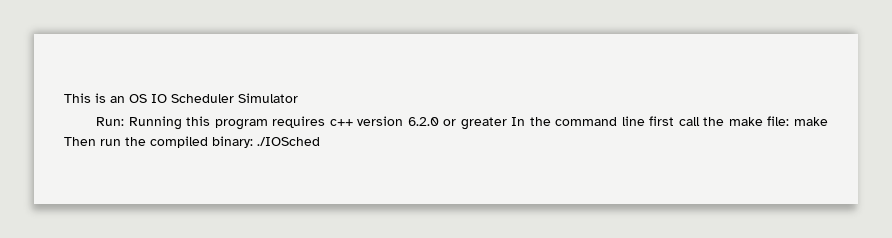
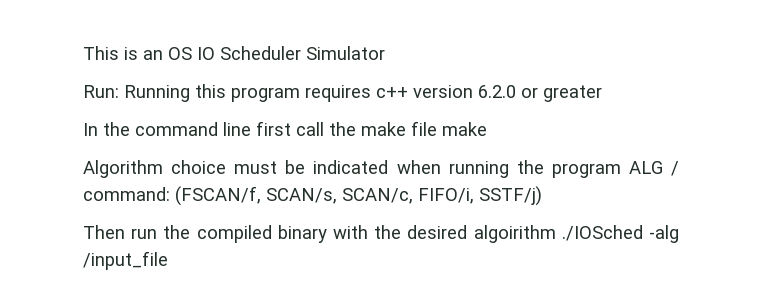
(507, 123) none -> (602, 93) //
[767,116,829,126] [64,136,320,148] file: make Then run the compiled binary: ./IOSched -> [411,121,487,136] [83,160,680,178] [83,186,542,206] [83,225,679,243] [83,251,168,270] file make // Algorithm choice must be indicated when running the program ALG / command: (FSCAN/f, SCAN/s, SCAN/c, FIFO/i, SSTF/j) // Then run the compiled binary with the desired algoirithm ./IOSched -alg /input_file

